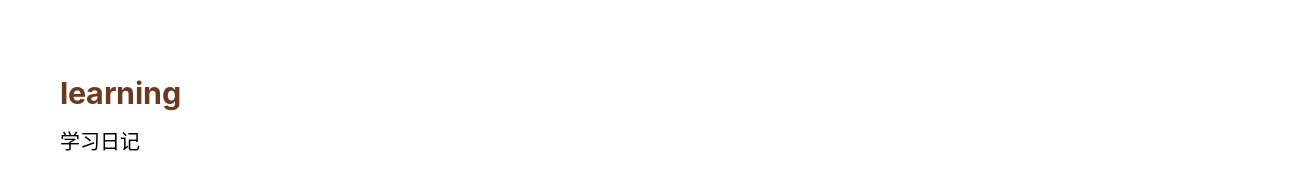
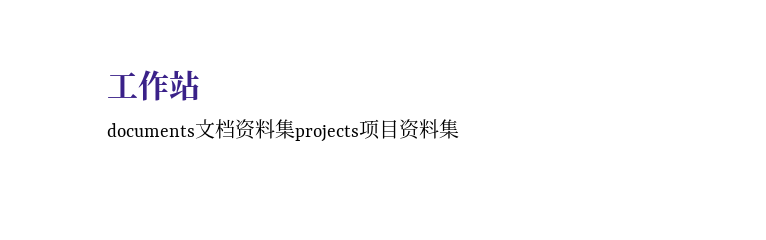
[60,80,181,111] [60,131,140,151] learning // 学习日记 -> [107,70,200,101] [107,119,459,142] 工作站 // documents文档资料集projects项目资料集

